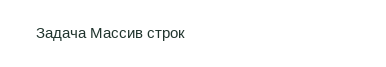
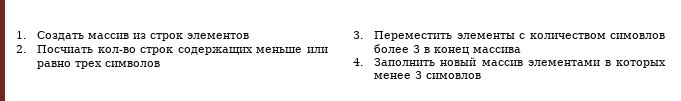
[36,28,186,41] Задача Массив строк -> [16,31,250,41] [16,45,328,55] [37,61,161,69] [353,31,665,41] [374,44,522,55] [353,57,666,68] [374,71,482,79] 1. Создать массив из строк элементов // 2. Посчиать кол-во строк содержащих меньше или равно трех символов // 3. Переместить элементы с количеством симовлов более 3 в конец массива // 4. Заполнить новый массив элементами в которых менее 3 симовлов

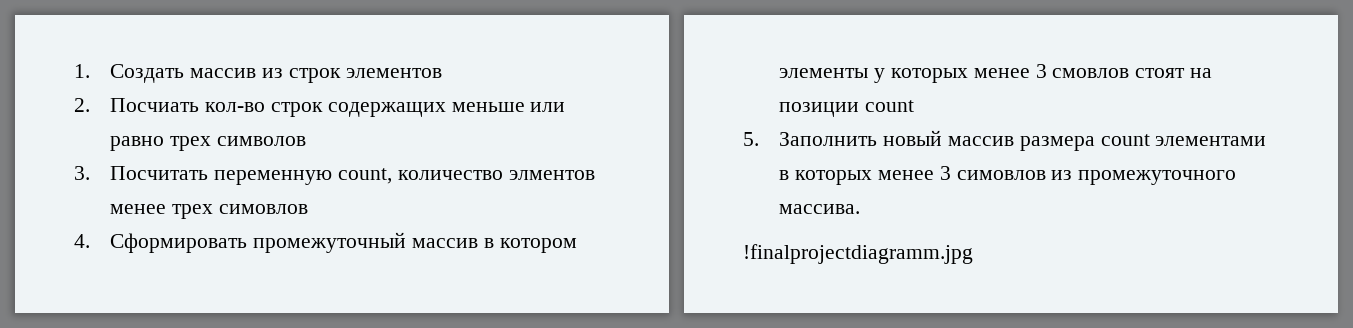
[374,31,665,41] [374,44,522,55] [353,58,364,66] Переместить элементы с количеством симовлов более 3 в конец массива // 4. -> [110,166,595,185] [110,204,309,219] [74,232,577,253] [779,64,1213,83] [779,100,915,117] [743,132,759,146] Посчитать переменную count, количество элментов менее трех симовлов // 4. Сформировать промежуточный массив в котором элементы у которых менее 3 смовлов стоят на позиции count // 5.
(523, 63) none -> [1019,134,1150,151] размера count
(482, 76) none -> [1051,170,1237,185] [779,204,861,214] [743,244,973,264] из промежуточного массива. // !finalprojectdiagramm.jpg

